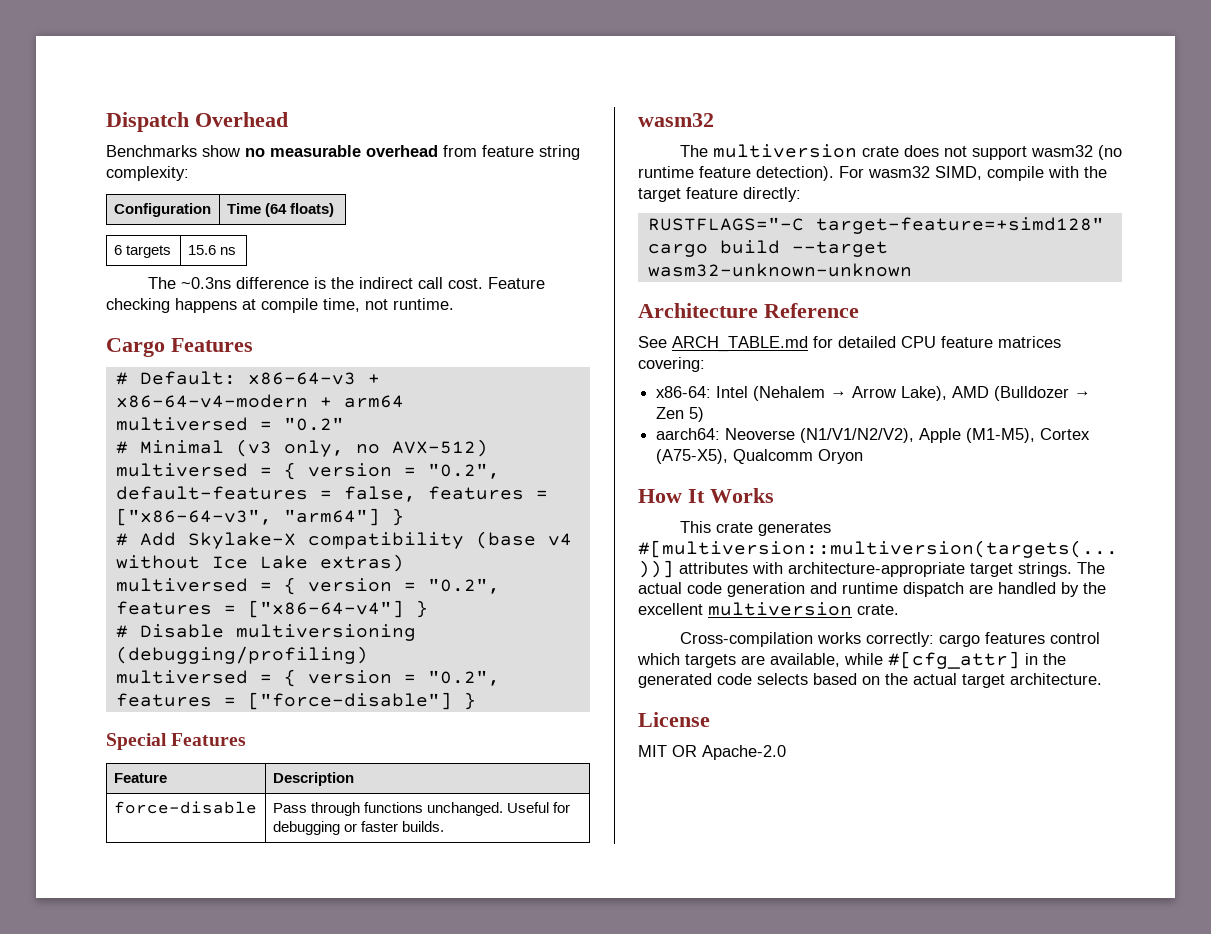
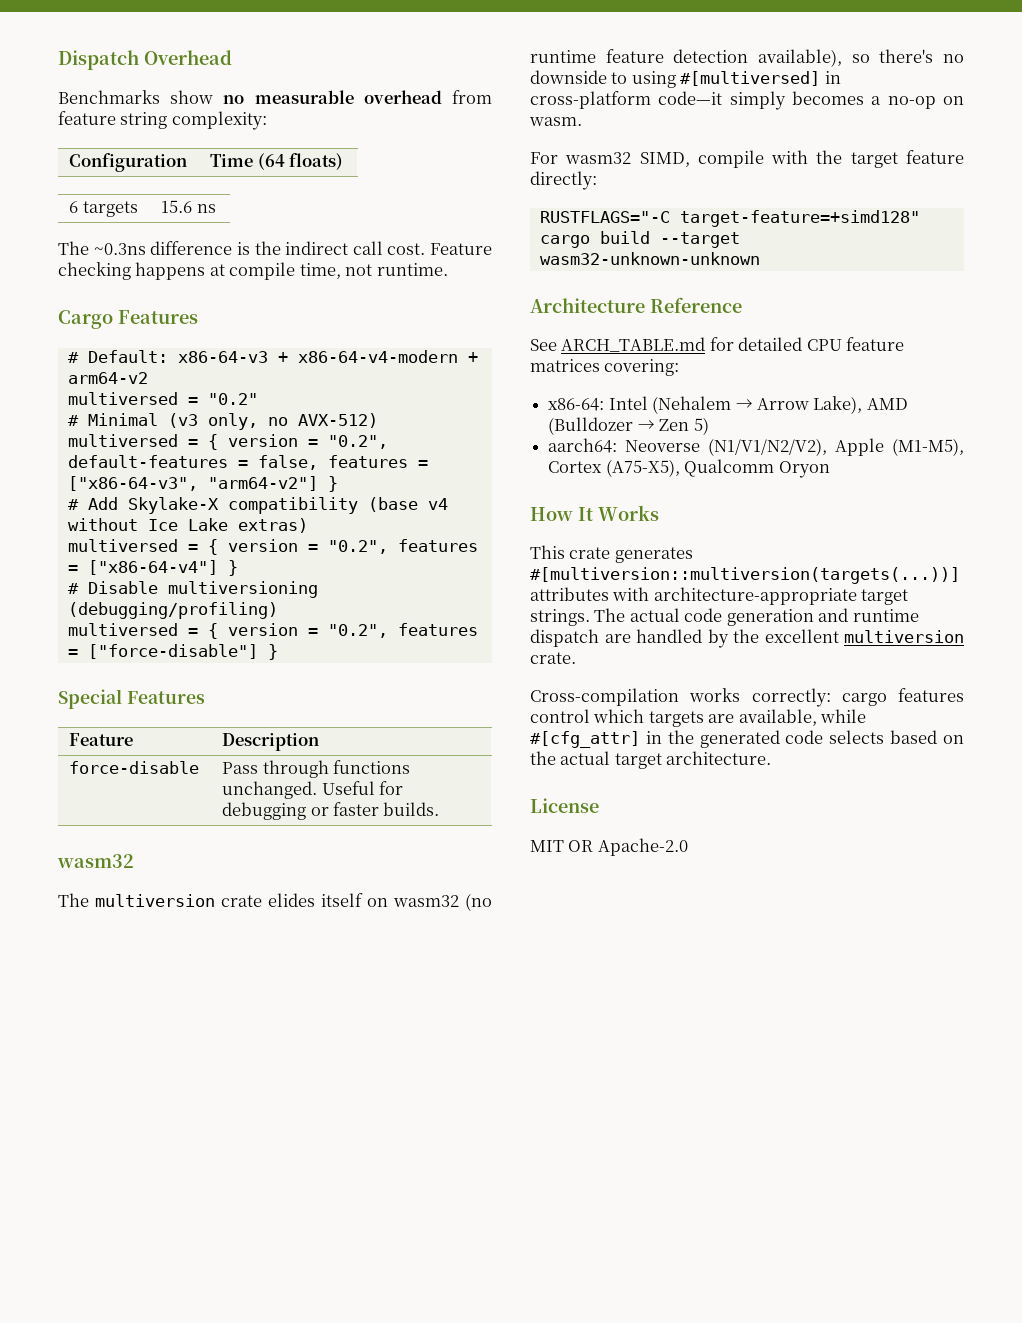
[343,395,404,408] arm64 -> [67,372,148,384] arm64-v2
[283,508,380,526] "arm64"] -> [207,476,318,491] "arm64-v2"]
[903,145,1027,160] does not support -> [268,893,388,907] elides itself on
[756,166,834,181] detection). -> [673,49,964,67] [530,70,841,88] [530,91,964,110] [529,117,582,126] detection available), so there's no downside to using #[multiversed] in cross-platform code—it simply becomes a no-op on wasm. //

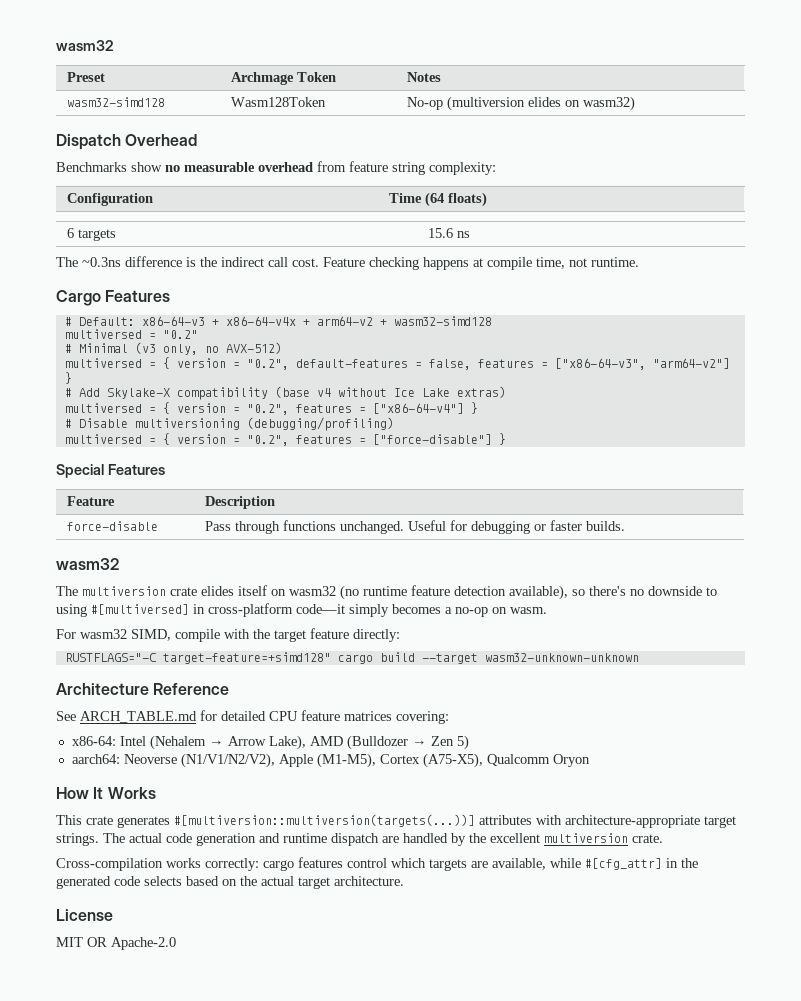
(58, 60) none -> [56,40,114,51] [66,72,105,82] [230,72,336,85] [406,72,441,82] [66,97,165,107] [230,97,326,107] [406,96,635,111] wasm32 // Preset | Archmage Token | Notes // wasm32-simd128 | Wasm128Token | No-op (multiversion elides on wasm32) //
[297,350,458,363] x86-64-v4-modern -> [225,316,296,326] x86-64-v4x
(148, 378) none -> [379,316,492,326] + wasm32-simd128

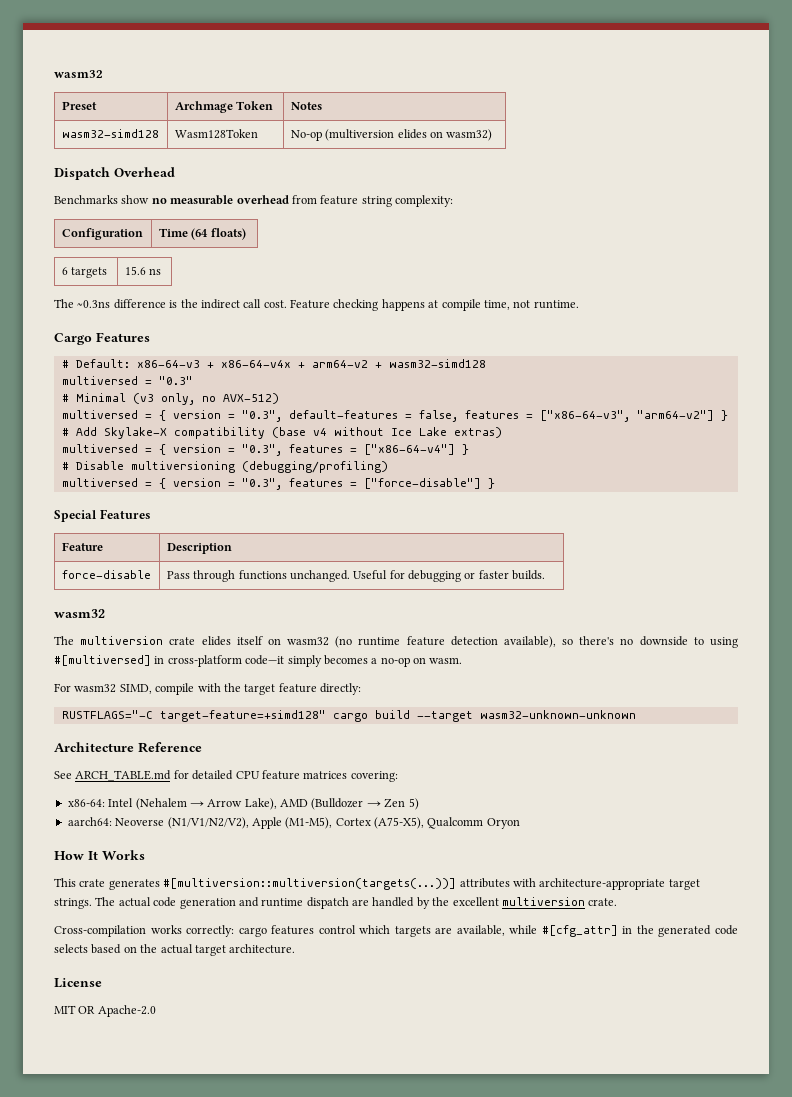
[162,330,198,339] "0.2" -> [158,376,193,385] "0.3"
[246,359,289,370] "0.2", -> [241,410,282,422] "0.3",
[246,404,289,415] "0.2", -> [241,444,282,456] "0.3",
[246,435,289,446] "0.2", -> [241,478,282,490] "0.3",

